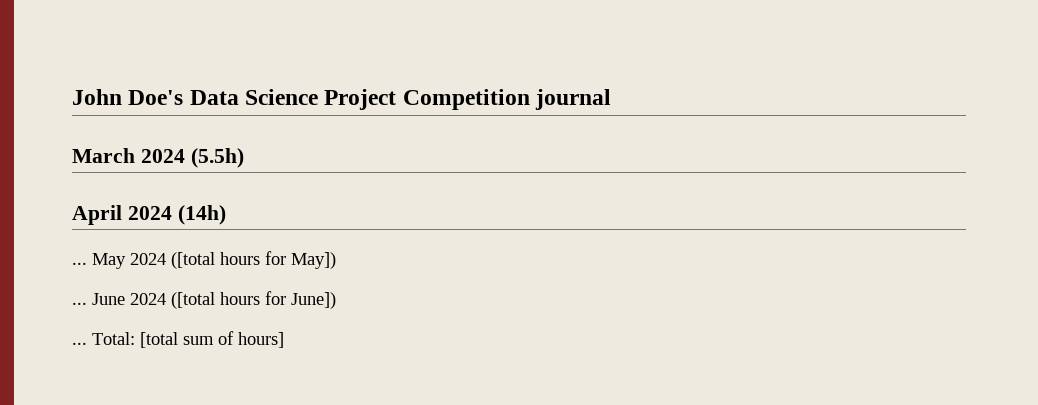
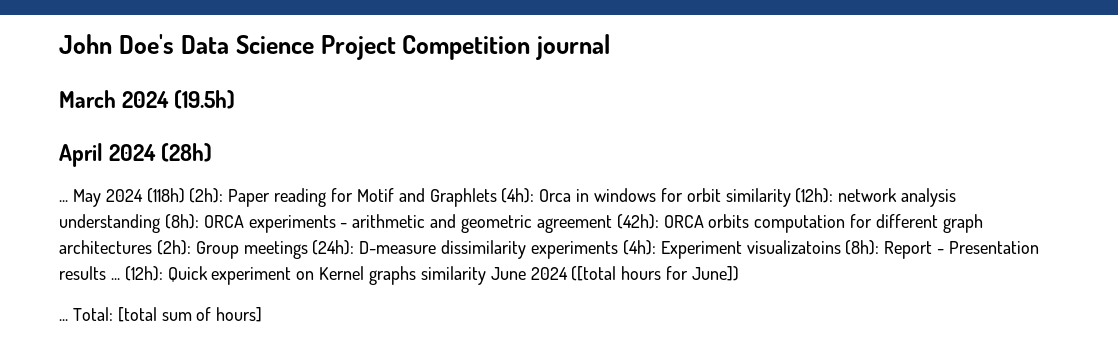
[190,148,244,168] (5.5h) -> [174,90,236,109] (19.5h)
[177,205,226,225] (14h) -> [161,143,213,162] (28h)
[171,251,336,269] [72,302,87,305] ([total hours for May]) // ... -> [146,188,957,207] [59,214,983,233] [59,240,1040,259] [59,266,486,285] (118h) (2h): Paper reading for Motif and Graphlets (4h): Orca in windows for orbit similarity (12h): network analysis understanding (8h): ORCA experiments - arithmetic and geometric agreement (42h): ORCA orbits computation for different graph architectures (2h): Group meetings (24h): D-measure dissimilarity experiments (4h): Experiment visualizatoins (8h): Report - Presentation results ... (12h): Quick experiment on Kernel graphs similarity

